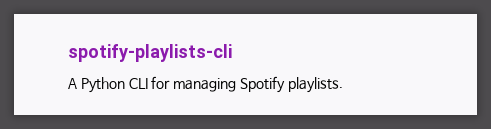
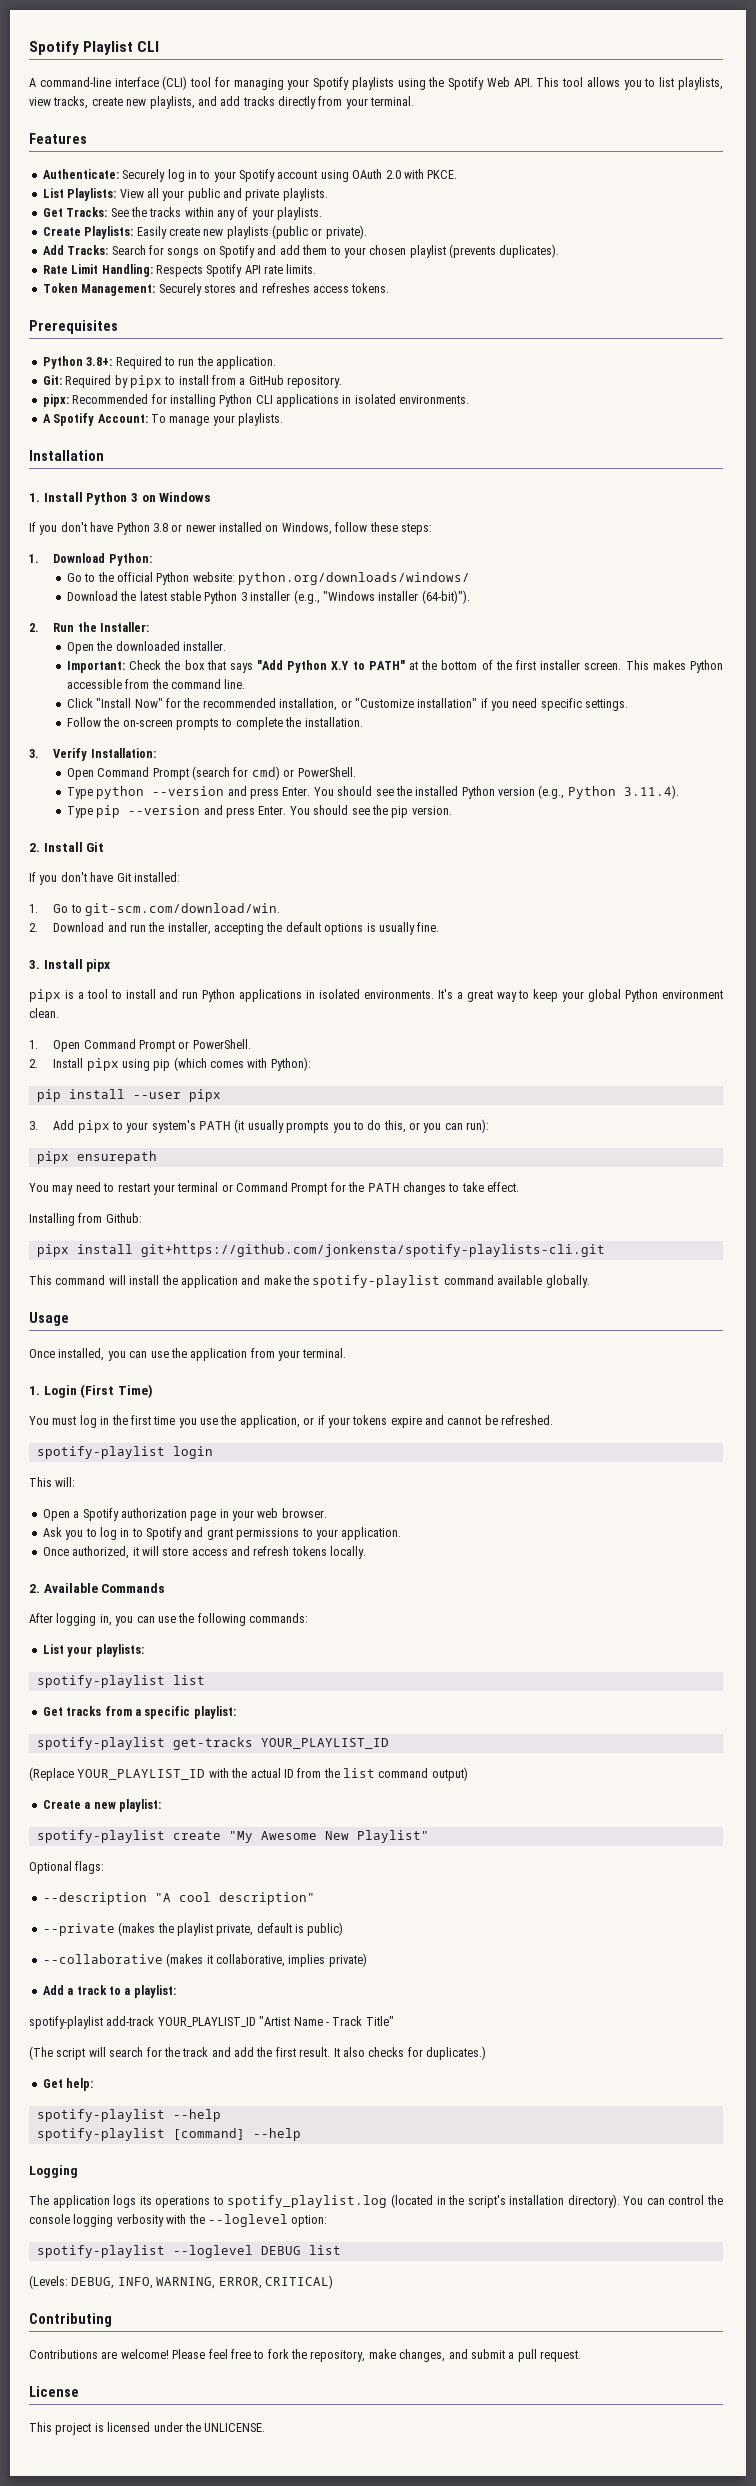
[68,44,232,62] [68,76,343,93] spotify-playlists-cli // A Python CLI for managing Spotify playlists. -> [29,41,160,55] [29,76,724,90] [29,96,415,109] [29,133,87,144] [42,169,458,182] [42,188,328,201] [42,207,323,220] [42,225,367,239] [42,244,560,258] [42,264,317,277] [42,283,390,296] [29,320,118,334] [42,356,276,369] [42,375,343,388] [42,394,470,407] [42,413,283,426] [29,450,104,461] [29,492,212,505] [29,522,432,535] [29,553,152,566] [66,572,471,585] [66,590,470,604] [29,622,149,632] [66,641,227,654] [66,660,723,673] [66,679,246,689] [66,698,629,711] [66,717,363,730] [29,748,156,761] [66,766,356,780] [66,785,679,799] [66,805,452,818] [29,842,105,852] [29,872,180,885] [29,903,280,916] [29,922,440,935] [29,959,111,972] [29,989,723,1002] [29,1008,59,1018] [29,1039,251,1052] [29,1057,311,1071] [36,1089,221,1102] [29,1119,490,1133] [36,1151,157,1164] [29,1182,519,1195] [29,1213,142,1226] [36,1244,605,1257] [29,1275,590,1288] [29,1312,69,1326] [29,1348,347,1361] [29,1384,153,1398] [29,1415,554,1428] [36,1446,213,1459] [29,1477,76,1487] [42,1508,327,1521] [42,1527,402,1540] [42,1546,367,1559] [29,1583,166,1593] [29,1613,308,1626] [42,1644,144,1657] [36,1675,205,1688] [42,1706,236,1719] [36,1737,389,1750] [29,1767,468,1781] [42,1799,161,1812] [36,1830,429,1843] [29,1861,105,1874] [42,1892,315,1905] [42,1922,344,1936] [42,1953,367,1967] [42,1985,176,1998] [29,2016,394,2029] [29,2046,486,2060] [42,2078,94,2091] [36,2109,221,2122] [36,2128,301,2141] [29,2165,78,2178] [29,2194,723,2208] [29,2214,328,2227] [36,2245,341,2258] [29,2275,333,2289] [29,2313,112,2327] [29,2349,581,2362] [29,2386,79,2397] [29,2422,266,2435] Spotify Playlist CLI // A command-line interface (CLI) tool for managing your Spotify playlists using the Spotify Web API. This tool allows you to list playlists, view tracks, create new playlists, and add tracks directly from your terminal. // Features // Authenticate: Securely log in to your Spotify account using OAuth 2.0 with PKCE. // List Playlists: View all your public and private playlists. // Get Tracks: See the tracks within any of your playlists. // Create Playlists: Easily create new playlists (public or private). // Add Tracks: Search for songs on Spotify and add them to your chosen playlist (prevents duplicates). // Rate Limit Handling: Respects Spotify API rate limits. // Token Management: Securely stores and refreshes access tokens. // Prerequisites // Python 3.8+: Required to run the application. // Git: Required by pipx to install from a GitHub repository. // pipx: Recommended for installing Python CLI applications in isolated environments. // A Spotify Account: To manage your playlists. // Installation // 1. Install Python 3 on Windows // If you don't have Python 3.8 or newer installed on Windows, follow these steps: // 1. Download Python: // Go to the official Python website: python.org/downloads/windows/ // Download the latest stable Python 3 installer (e.g., "Windows installer (64-bit)"). // 2. Run the Installer: // Open the downloaded installer. // Important: Check the box that says "Add Python X.Y to PATH" at the bottom of the first installer screen. This makes Python accessible from the command line. // Click "Install Now" for the recommended installation, or "Customize installation" if you need specific settings. // Follow the on-screen prompts to complete the installation. // 3. Verify Installation: // Open Command Prompt (search for cmd) or PowerShell. // Type python --version and press Enter. You should see the installed Python version (e.g., Python 3.11.4). // Type pip --version and press Enter. You should see the pip version. // 2. Install Git // If you don't have Git installed: // 1. Go to git-scm.com/download/win. // 2. Download and run the installer, accepting the default options is usually fine. // 3. Install pipx // pipx is a tool to install and run Python applications in isolated environments. It's a great way to keep your global Python environment clean. // 1. Open Command Prompt or PowerShell. // 2. Install pipx using pip (which comes with Python): // pip install --user pipx // 3. Add pipx to your system's PATH (it usually prompts you to do this, or you can run): // pipx ensurepath // You may need to restart your terminal or Command Prompt for the PATH changes to take effect. // Installing from Github: // pipx install git+https://github.com/jonkensta/spotify-playlists-cli.git // This command will install the application and make the spotify-playlist command available globally. // Usage // Once installed, you can use the application from your terminal. // 1. Login (First Time) // You must log in the first time you use the application, or if your tokens expire and cannot be refreshed. // spotify-playlist login // This will: // Open a Spotify authorization page in your web browser. // Ask you to log in to Spotify and grant permissions to your application. // Once authorized, it will store access and refresh tokens locally. // 2. Available Commands // After logging in, you can use the following commands: // List your playlists: // spotify-playlist list // Get tracks from a specific playlist: // spotify-playlist get-tracks YOUR_PLAYLIST_ID // (Replace YOUR_PLAYLIST_ID with the actual ID from the list command output) // Create a new playlist: // spotify-playlist create "My Awesome New Playlist" // Optional flags: // --description "A cool description" // --private (makes the playlist private, default is public) // --collaborative (makes it collaborative, implies private) // Add a track to a playlist: // spotify-playlist add-track YOUR_PLAYLIST_ID "Artist Name - Track Title" // (The script will search for the track and add the first result. It also checks for duplicates.) // Get help: // spotify-playlist --help // spotify-playlist [command] --help // Logging // The application logs its operations to spotify_playlist.log (located in the script's installation directory). You can control the console logging verbosity with the --loglevel option: // spotify-playlist --loglevel DEBUG list // (Levels: DEBUG, INFO, WARNING, ERROR, CRITICAL) // Contributing // Contributions are welcome! Please feel free to fork the repository, make changes, and submit a pull request. // License // This project is licensed under the UNLICENSE.

